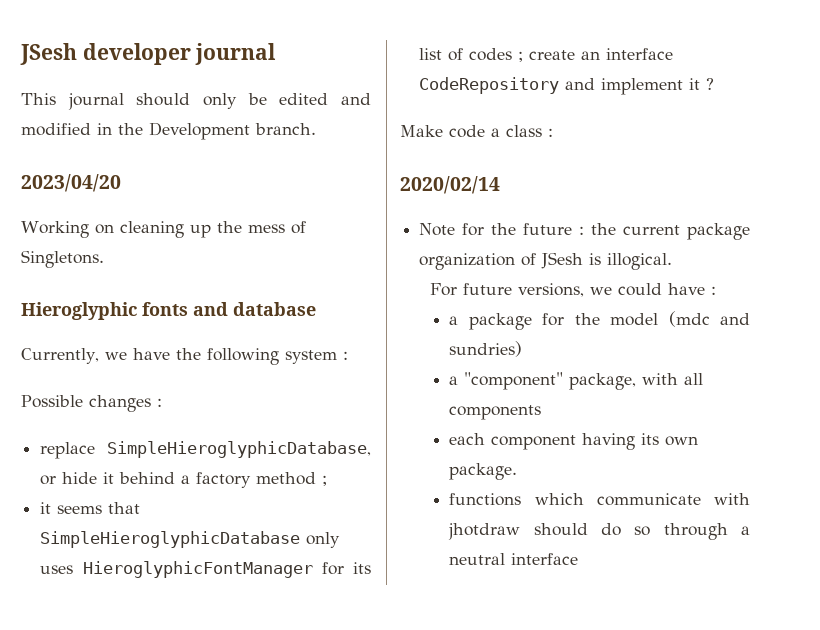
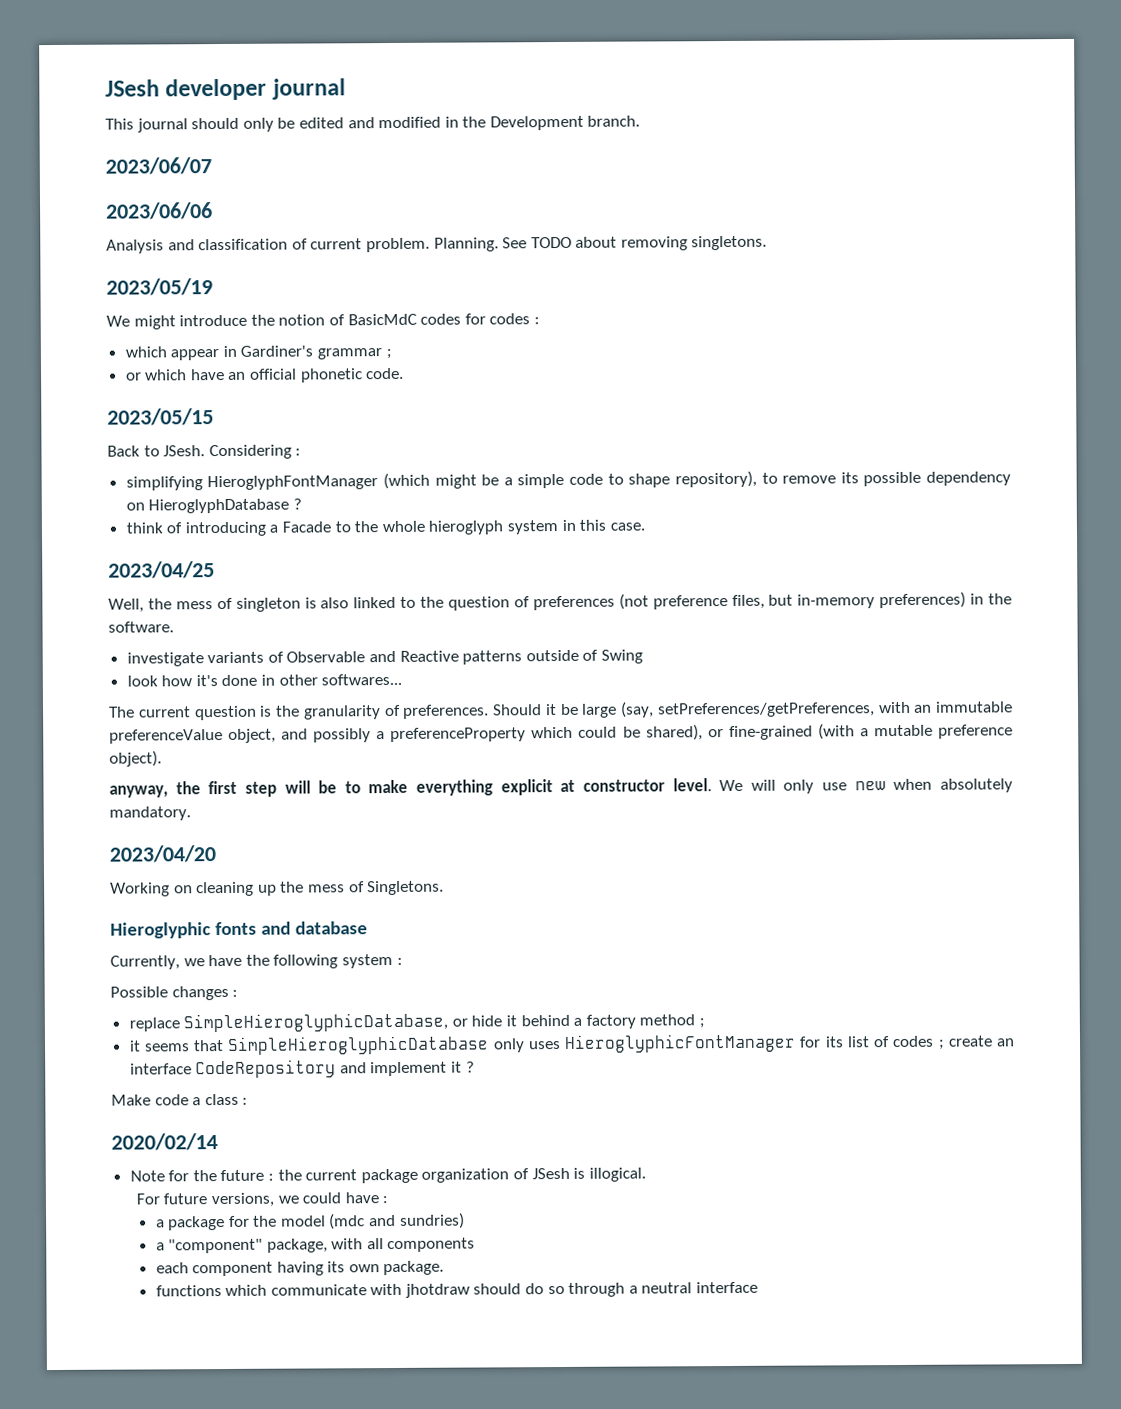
(316, 129) none -> [105,157,212,175] [106,202,213,220] [106,235,768,254] [106,278,213,296] [106,313,540,330] [124,345,392,361] [125,367,405,383] [107,408,214,426] [107,444,302,460] [125,470,1012,491] [125,498,302,514] [125,519,645,537] [108,561,215,579] [108,591,1012,613] [108,621,174,633] [126,649,644,667] [126,673,403,687] [109,701,1013,721] [109,723,1014,744] [109,750,162,767] [109,778,1014,798] [109,806,191,821] // 2023/06/07 // 2023/06/06 // Analysis and classification of current problem. Planning. See TODO about removing singletons. // 2023/05/19 // We might introduce the notion of BasicMdC codes for codes : // which appear in Gardiner's grammar ; // or which have an official phonetic code. // 2023/05/15 // Back to JSesh. Considering : // simplifying HieroglyphFontManager (which might be a simple code to shape repository), to remove its possible dependency on HieroglyphDatabase ? // think of introducing a Facade to the whole hieroglyph system in this case. // 2023/04/25 // Well, the mess of singleton is also linked to the question of preferences (not preference files, but in-memory preferences) in the software. // investigate variants of Observable and Reactive patterns outside of Swing // look how it's done in other softwares... // The current question is the granularity of preferences. Should it be large (say, setPreferences/getPreferences, with an immutable preferenceValue object, and possibly a preferenceProperty which could be shared), or fine-grained (with a mutable preference object). // anyway, the first step will be to make everything explicit at constructor level. We will only use new when absolutely mandatory.

